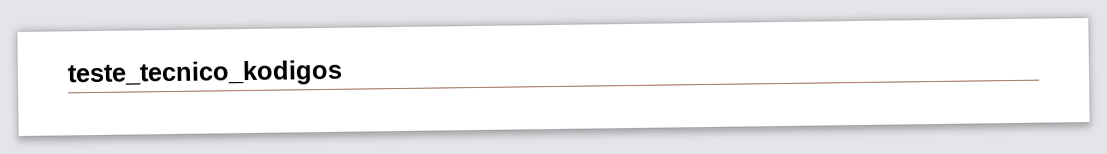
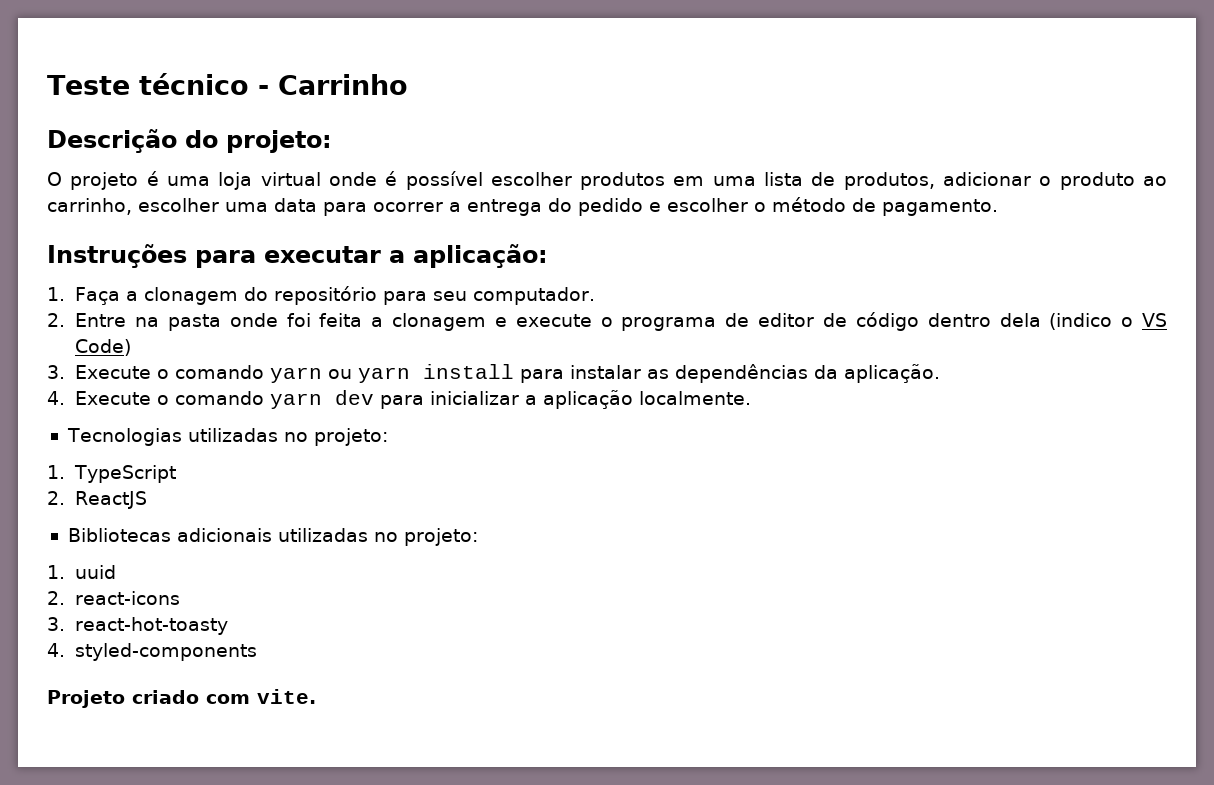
[67,59,343,88] teste_tecnico_kodigos -> [47,73,408,95] [47,129,332,153] [47,171,1167,190] [47,197,998,216] [47,244,548,268] [47,286,596,305] [47,312,1168,331] [75,339,132,356] [47,364,941,383] [47,390,752,409] [66,428,388,446] [47,465,177,483] [47,491,148,509] [67,528,478,546] [47,565,117,579] [47,591,181,605] [47,617,229,635] [47,643,258,661] [47,689,316,708] Teste técnico - Carrinho // Descrição do projeto: // O projeto é uma loja virtual onde é possível escolher produtos em uma lista de produtos, adicionar o produto ao carrinho, escolher uma data para ocorrer a entrega do pedido e escolher o método de pagamento. // Instruções para executar a aplicação: // 1. Faça a clonagem do repositório para seu computador. // 2. Entre na pasta onde foi feita a clonagem e execute o programa de editor de código dentro dela (indico o VS Code) // 3. Execute o comando yarn ou yarn install para instalar as dependências da aplicação. // 4. Execute o comando yarn dev para inicializar a aplicação localmente. // Tecnologias utilizadas no projeto: // 1. TypeScript // 2. ReactJS // Bibliotecas adicionais utilizadas no projeto: // 1. uuid // 2. react-icons // 3. react-hot-toasty // 4. styled-components // Projeto criado com vite.

